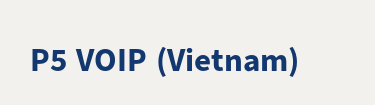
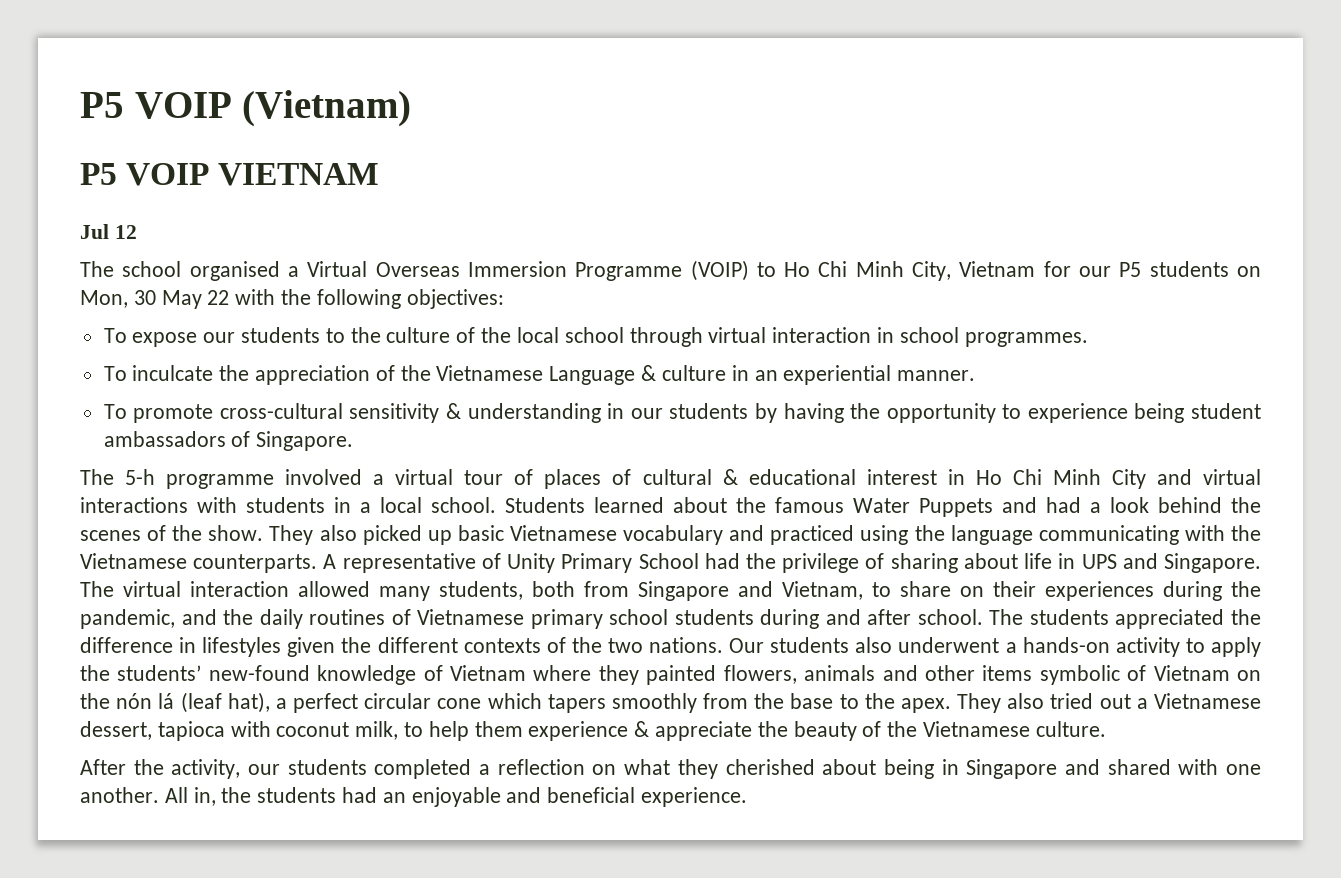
(299, 61) none -> [80,163,380,186] [80,224,137,239] [80,260,1261,281] [80,289,504,309] [103,327,1088,347] [103,365,976,385] [103,403,1261,423] [103,431,354,451] [80,469,1261,489] [80,497,1261,517] [80,525,1261,545] [80,553,1261,573] [80,581,1261,601] [80,609,1261,629] [80,637,1261,657] [80,665,1261,685] [80,692,1261,713] [80,721,1106,741] [80,759,1262,779] [80,787,748,807] // P5 VOIP VIETNAM // Jul 12 // The school organised a Virtual Overseas Immersion Programme (VOIP) to Ho Chi Minh City, Vietnam for our P5 students on Mon, 30 May 22 with the following objectives: // To expose our students to the culture of the local school through virtual interaction in school programmes. // To inculcate the appreciation of the Vietnamese Language & culture in an experiential manner. // To promote cross-cultural sensitivity & understanding in our students by having the opportunity to experience being student ambassadors of Singapore. // The 5-h programme involved a virtual tour of places of cultural & educational interest in Ho Chi Minh City and virtual interactions with students in a local school. Students learned about the famous Water Puppets and had a look behind the scenes of the show. They also picked up basic Vietnamese vocabulary and practiced using the language communicating with the Vietnamese counterparts. A representative of Unity Primary School had the privilege of sharing about life in UPS and Singapore. The virtual interaction allowed many students, both from Singapore and Vietnam, to share on their experiences during the pandemic, and the daily routines of Vietnamese primary school students during and after school. The students appreciated the difference in lifestyles given the different contexts of the two nations. Our students also underwent a hands-on activity to apply the students’ new-found knowledge of Vietnam where they painted flowers, animals and other items symbolic of Vietnam on the nón lá (leaf hat), a perfect circular cone which tapers smoothly from the base to the apex. They also tried out a Vietnamese dessert, tapioca with coconut milk, to help them experience & appreciate the beauty of the Vietnamese culture. // After the activity, our students completed a reflection on what they cherished about being in Singapore and shared with one another. All in, the students had an enjoyable and beneficial experience.

